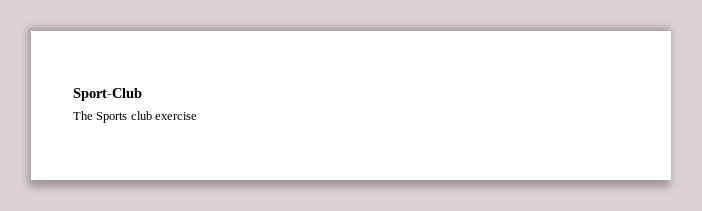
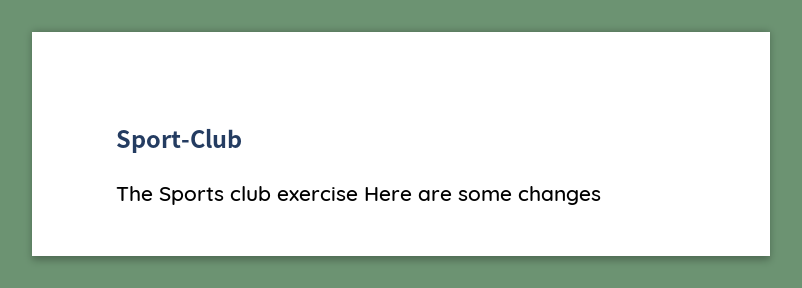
(198, 116) none -> [364,186,601,205] Here are some changes

